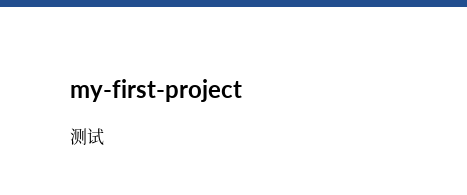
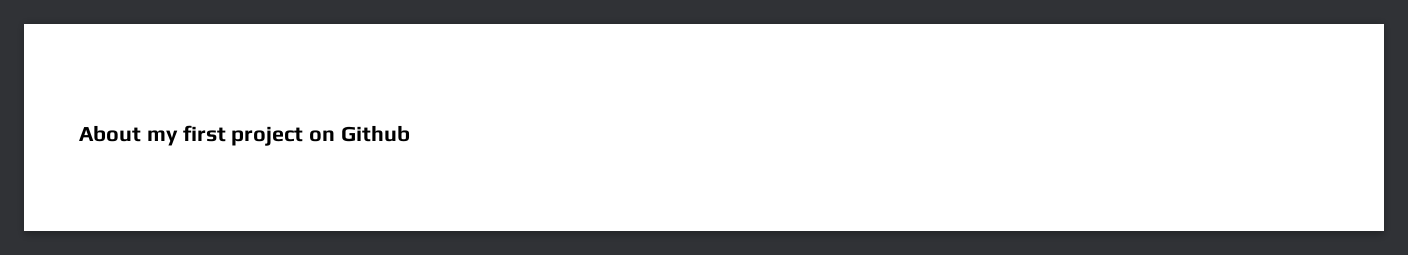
[70,79,242,102] [70,128,104,146] my-first-project // 测试 -> [79,125,411,146] About my first project on Github

